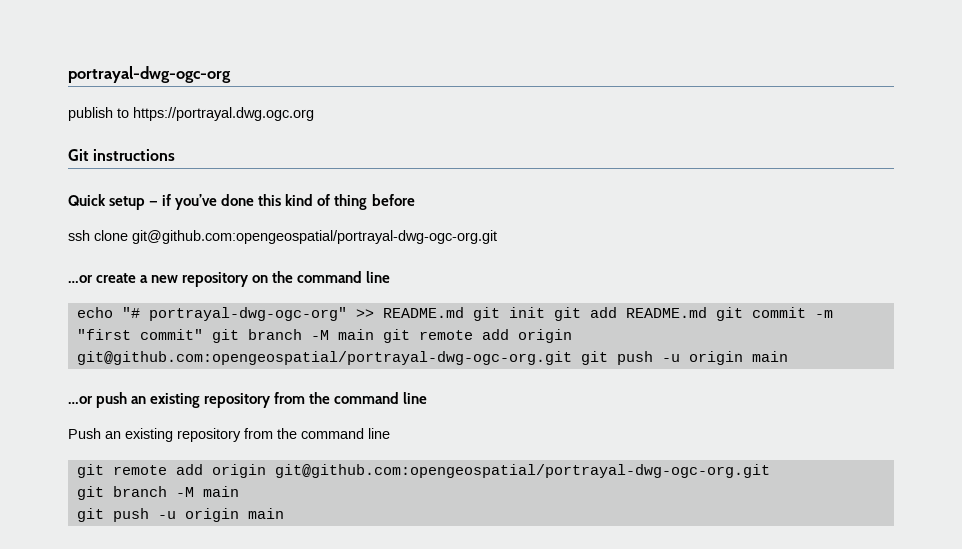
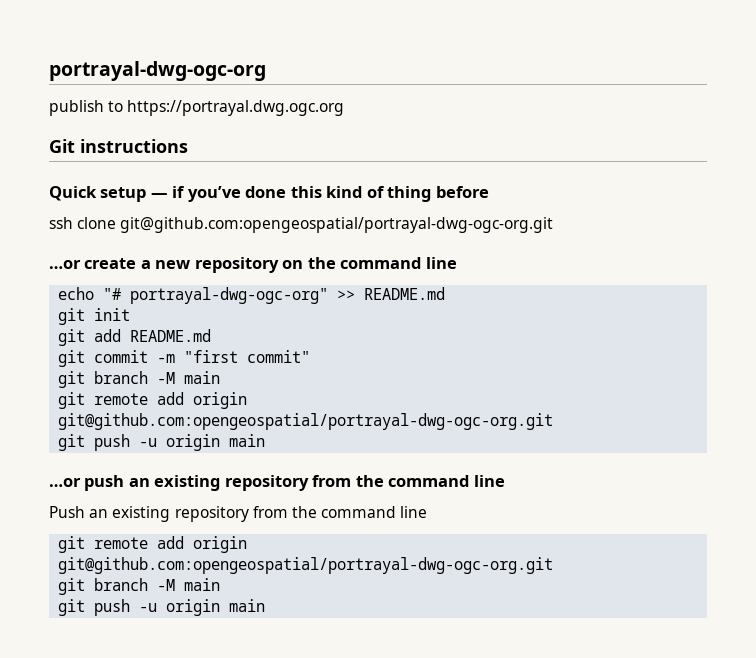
(464, 312) none -> (446, 293) //
(545, 312) none -> (131, 314) //
(707, 312) none -> (212, 335) //
[211,329,572,343] [76,351,572,365] git branch -M main git remote add origin git@github.com:opengeospatial/portrayal-dwg-ogc-org.git -> [58,371,221,388] [58,392,248,409] [58,413,554,430] // git branch -M main // git remote add origin git@github.com:opengeospatial/portrayal-dwg-ogc-org.git //

